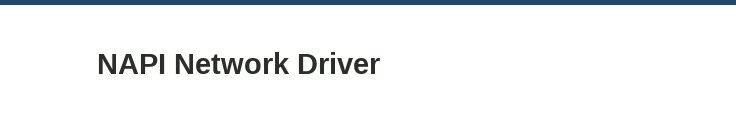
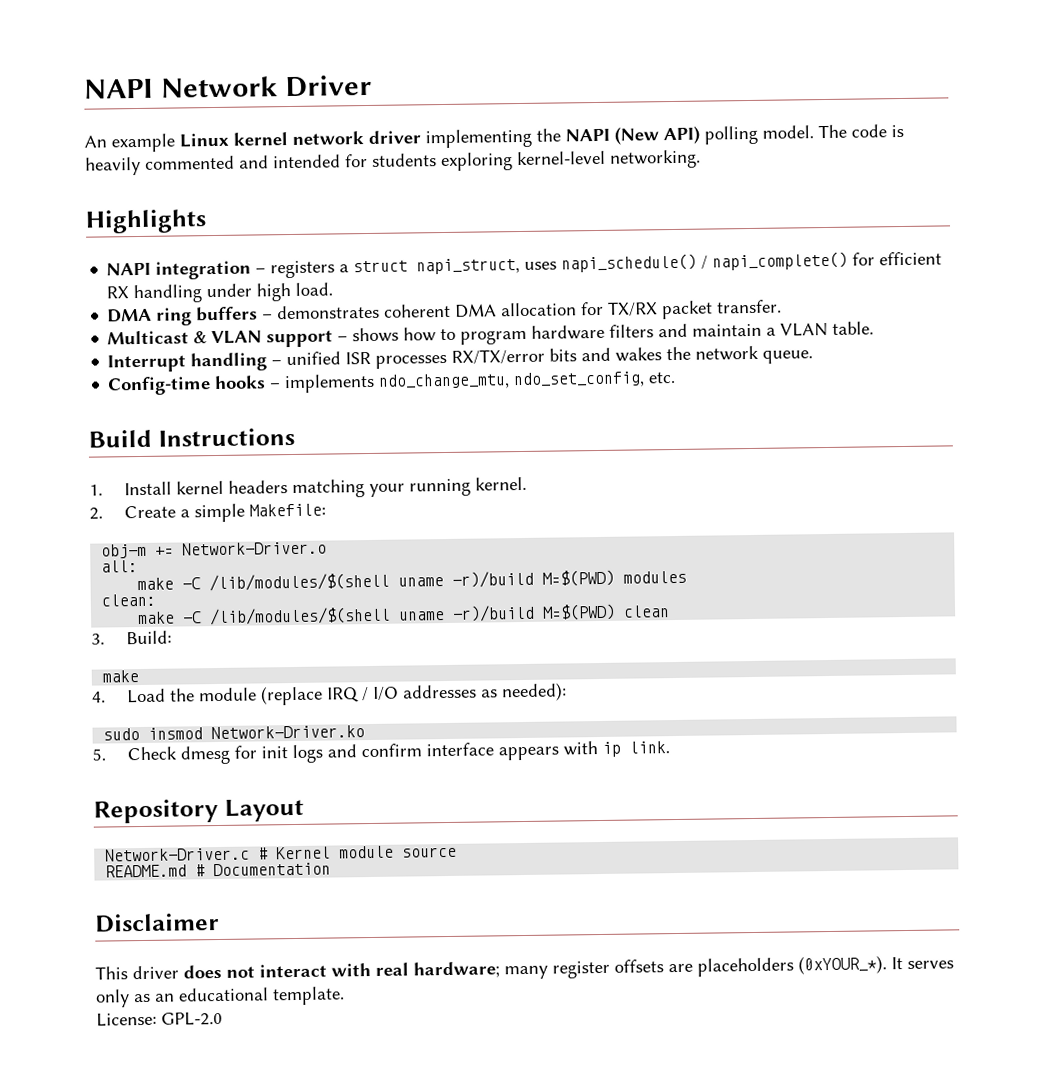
(380, 63) none -> [84,124,904,153] [85,149,701,176] [85,209,207,234] [106,251,943,280] [106,282,334,304] [107,299,783,326] [107,321,875,348] [107,345,814,373] [107,371,677,396] [88,427,295,448] [89,476,527,499] [89,503,326,523] [101,541,328,559] [101,560,139,573] [137,569,688,592] [101,593,157,607] [137,603,671,626] [91,630,172,645] [102,670,140,683] [92,682,567,706] [103,725,366,741] [92,741,670,765] [93,798,304,824] [105,845,458,862] [105,862,332,878] [94,912,220,933] [95,955,954,980] [95,986,345,1008] [96,1011,223,1027] // An example Linux kernel network driver implementing the NAPI (New API) polling model. The code is heavily commented and intended for students exploring kernel-level networking. // Highlights // NAPI integration – registers a struct napi_struct, uses napi_schedule() / napi_complete() for efficient RX handling under high load. // DMA ring buffers – demonstrates coherent DMA allocation for TX/RX packet transfer. // Multicast & VLAN support – shows how to program hardware filters and maintain a VLAN table. // Interrupt handling – unified ISR processes RX/TX/error bits and wakes the network queue. // Config-time hooks – implements ndo_change_mtu, ndo_set_config, etc. // Build Instructions // 1. Install kernel headers matching your running kernel. // 2. Create a simple Makefile: // obj-m += Network-Driver.o // all: // make -C /lib/modules/$(shell uname -r)/build M=$(PWD) modules // clean: // make -C /lib/modules/$(shell uname -r)/build M=$(PWD) clean // 3. Build: // make // 4. Load the module (replace IRQ / I/O addresses as needed): // sudo insmod Network-Driver.ko // 5. Check dmesg for init logs and confirm interface appears with ip link. // Repository Layout // Network-Driver.c # Kernel module source // README.md # Documentation // Disclaimer // This driver does not interact with real hardware; many register offsets are placeholders (0xYOUR_*). It serves only as an educational template. // License: GPL-2.0

